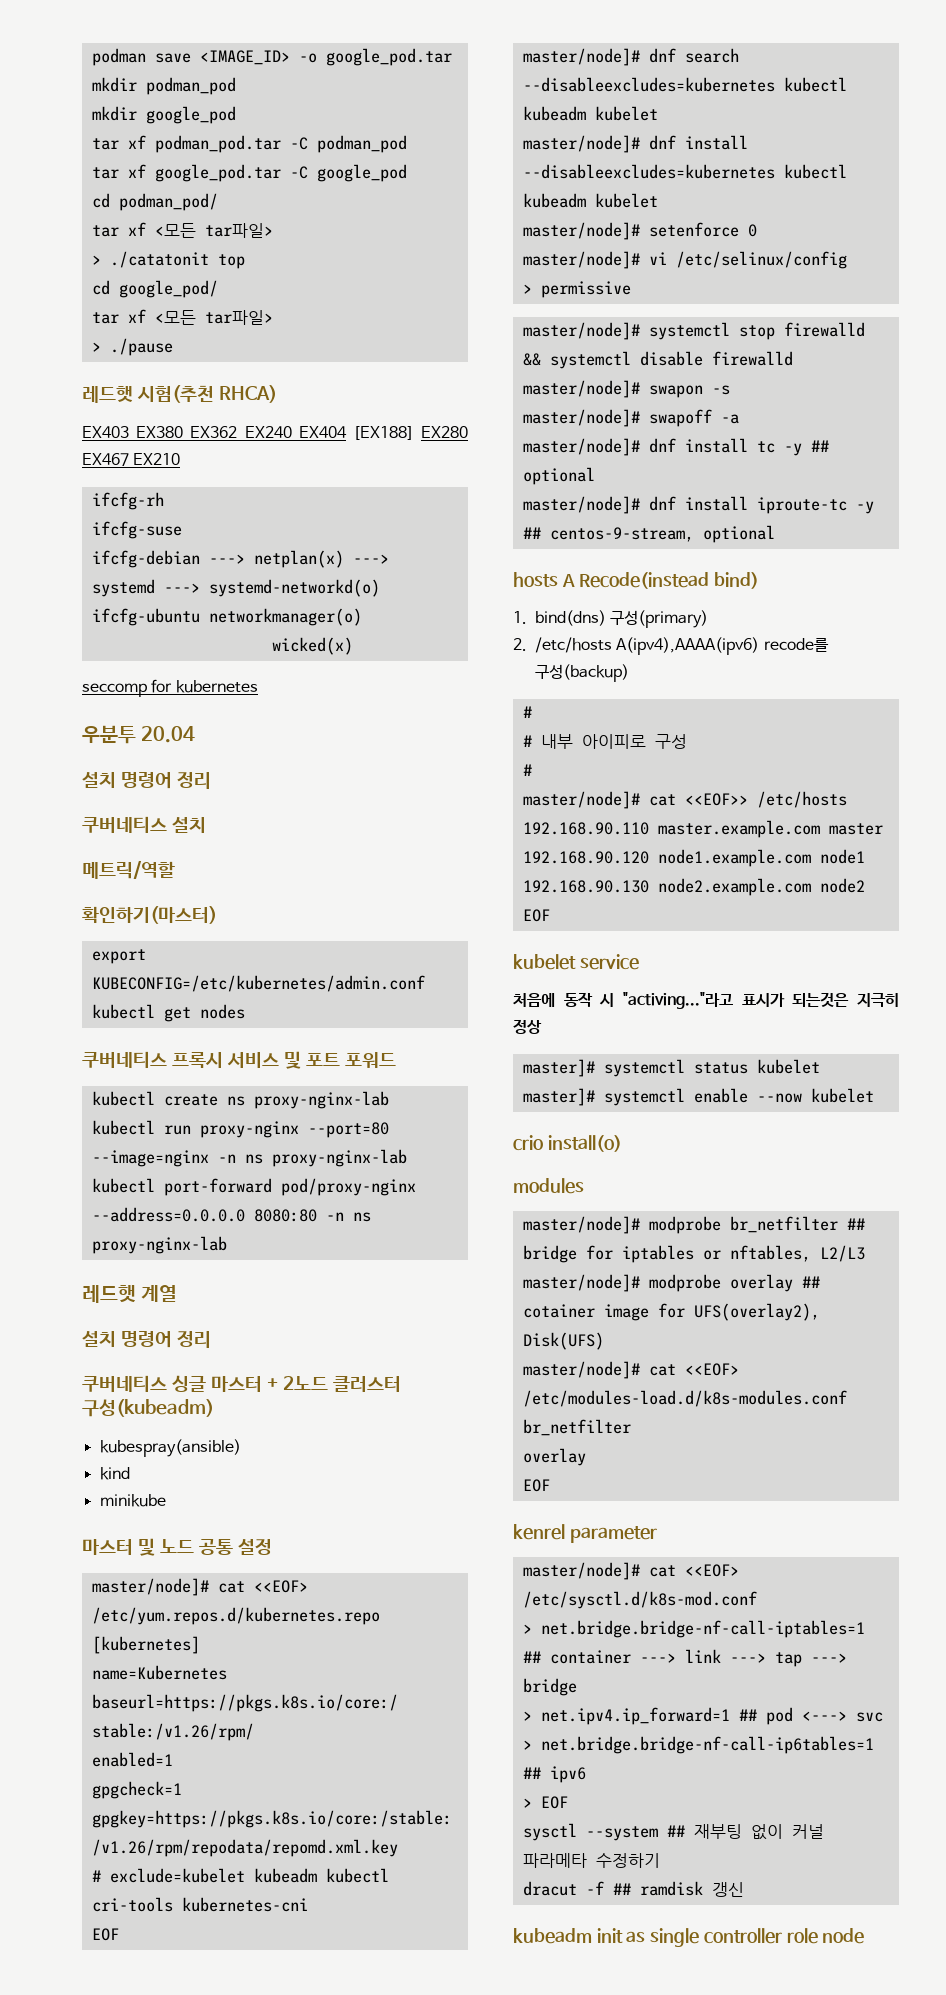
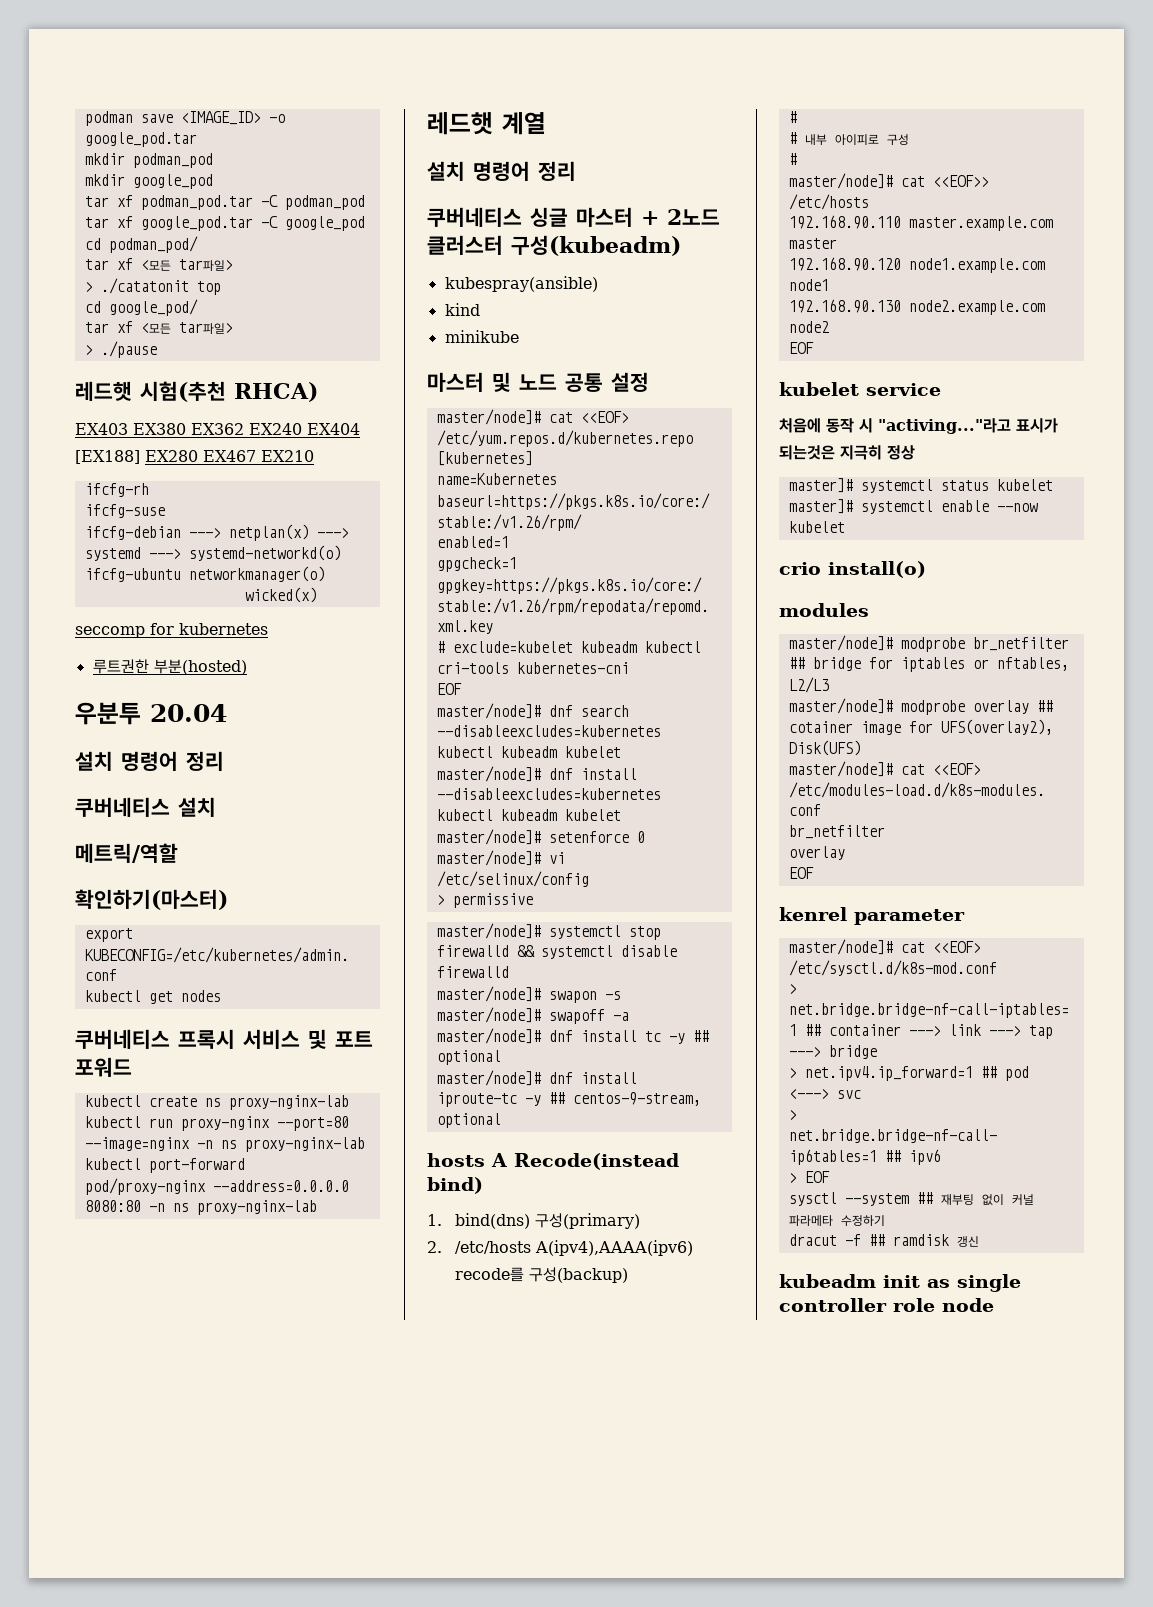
(258, 686) none -> [92,659,247,675] // 루트권한 부분(hosted)

